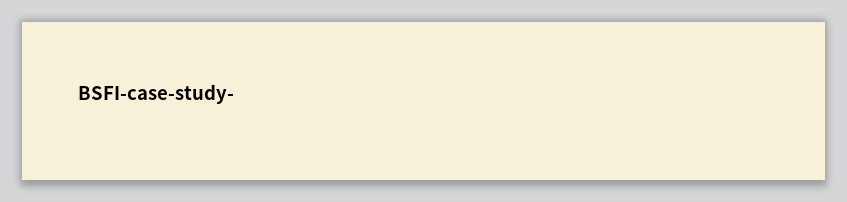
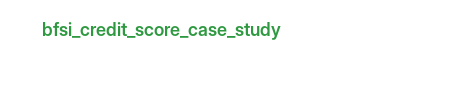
[78,84,234,104] BSFI-case-study- -> [42,22,281,40] bfsi_credit_score_case_study

